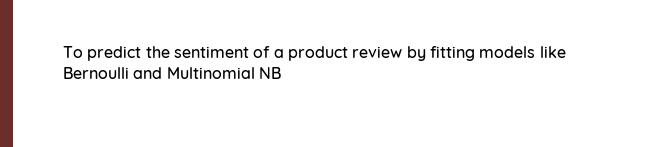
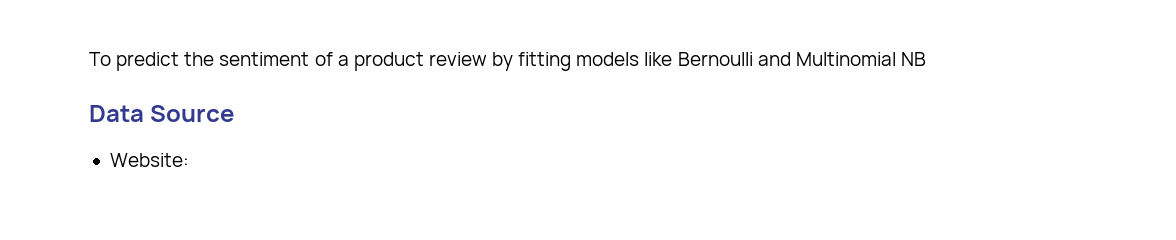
(281, 73) none -> [89,105,235,122] [109,153,189,167] // Data Source // Website:

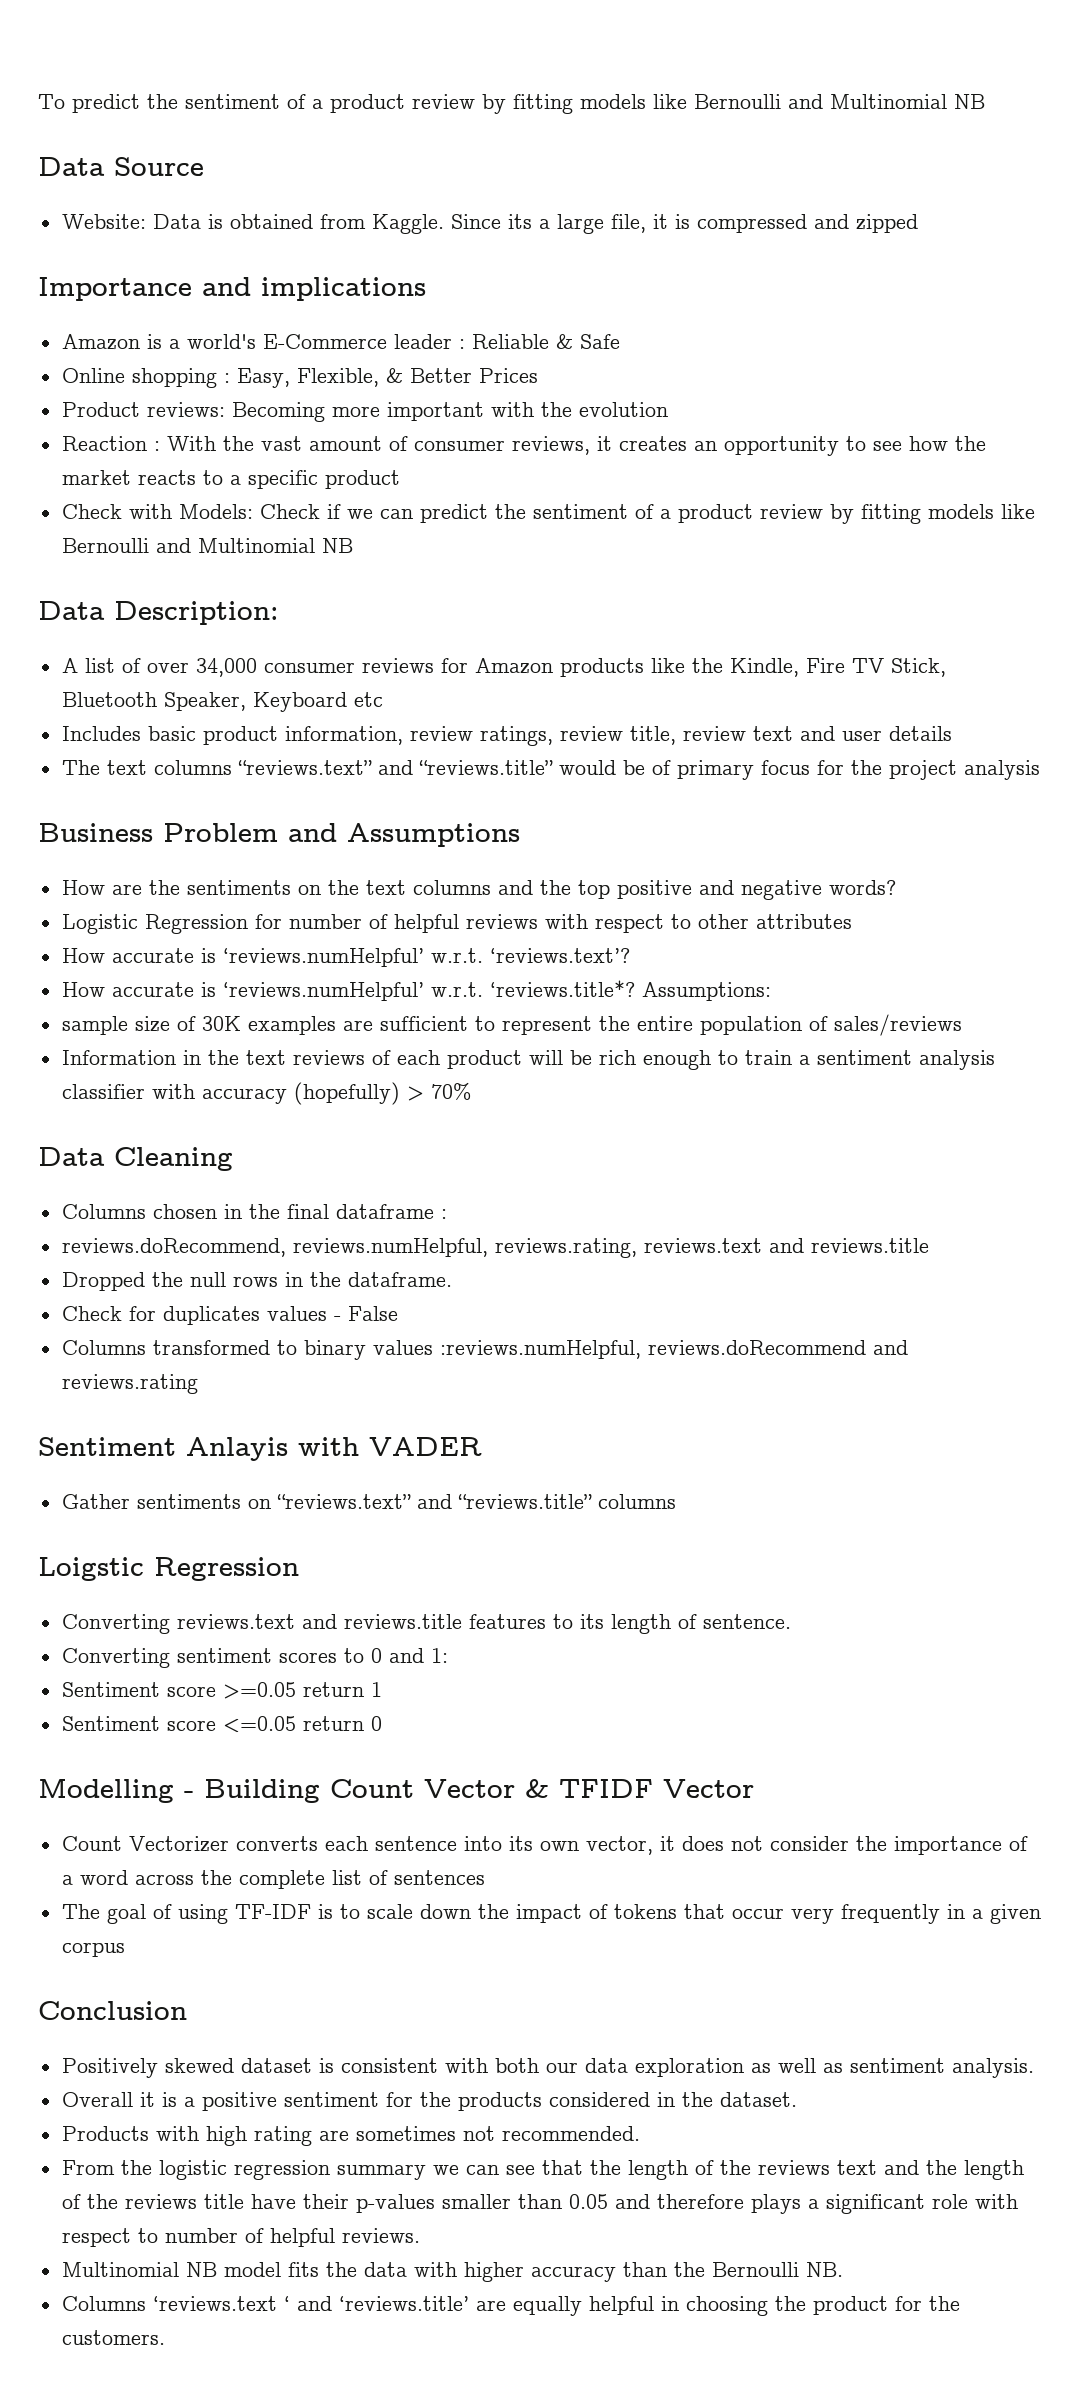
(189, 160) none -> [152,214,918,234] [38,277,426,301] [61,334,620,350] [61,368,538,388] [61,402,668,422] [61,436,986,456] [61,470,400,489] [61,504,1035,524] [61,538,353,553] [38,601,279,625] [61,658,946,677] [61,692,383,712] [61,726,952,746] [61,760,1040,780] [38,823,520,847] [61,880,896,900] [61,914,852,934] [61,948,630,967] [61,980,771,1001] [61,1014,962,1036] [61,1050,995,1070] [61,1082,471,1105] [38,1147,233,1171] [61,1204,447,1219] [61,1238,929,1258] [61,1272,452,1291] [61,1306,398,1325] [61,1340,908,1360] [61,1374,198,1394] [38,1437,482,1461] [61,1494,676,1509] [38,1557,299,1581] [61,1614,791,1634] [61,1648,448,1668] [61,1682,382,1699] [61,1716,382,1733] [38,1779,754,1803] [61,1836,1028,1855] [61,1870,485,1889] [61,1904,1041,1924] [61,1942,125,1957] [38,2001,187,2020] [61,2058,1034,2078] [61,2092,797,2111] [61,2126,640,2146] [61,2160,1024,2180] [61,2194,1018,2214] [61,2228,420,2247] [61,2262,843,2282] [61,2296,960,2316] [61,2330,165,2345] Data is obtained from Kaggle. Since its a large file, it is compressed and zipped // Importance and implications // Amazon is a world's E-Commerce leader : Reliable & Safe // Online shopping : Easy, Flexible, & Better Prices // Product reviews: Becoming more important with the evolution // Reaction : With the vast amount of consumer reviews, it creates an opportunity to see how the market reacts to a specific product // Check with Models: Check if we can predict the sentiment of a product review by fitting models like Bernoulli and Multinomial NB // Data Description: // A list of over 34,000 consumer reviews for Amazon products like the Kindle, Fire TV Stick, Bluetooth Speaker, Keyboard etc // Includes basic product information, review ratings, review title, review text and user details // The text columns “reviews.text” and “reviews.title” would be of primary focus for the project analysis // Business Problem and Assumptions // How are the sentiments on the text columns and the top positive and negative words? // Logistic Regression for number of helpful reviews with respect to other attributes // How accurate is ‘reviews.numHelpful’ w.r.t. ‘reviews.text’? // How accurate is ‘reviews.numHelpful’ w.r.t. ‘reviews.title*? Assumptions: // sample size of 30K examples are sufficient to represent the entire population of sales/reviews // Information in the text reviews of each product will be rich enough to train a sentiment analysis classifier with accuracy (hopefully) > 70% // Data Cleaning // Columns chosen in the final dataframe : // reviews.doRecommend, reviews.numHelpful, reviews.rating, reviews.text and reviews.title // Dropped the null rows in the dataframe. // Check for duplicates values - False // Columns transformed to binary values :reviews.numHelpful, reviews.doRecommend and reviews.rating // Sentiment Anlayis with VADER // Gather sentiments on “reviews.text” and “reviews.title” columns // Loigstic Regression // Converting reviews.text and reviews.title features to its length of sentence. // Converting sentiment scores to 0 and 1: // Sentiment score >=0.05 return 1 // Sentiment score <=0.05 return 0 // Modelling - Building Count Vector & TFIDF Vector // Count Vectorizer converts each sentence into its own vector, it does not consider the importance of a word across the complete list of sentences // The goal of using TF-IDF is to scale down the impact of tokens that occur very frequently in a given corpus // Conclusion // Positively skewed dataset is consistent with both our data exploration as well as sentiment analysis. // Overall it is a positive sentiment for the products considered in the dataset. // Products with high rating are sometimes not recommended. // From the logistic regression summary we can see that the length of the reviews text and the length of the reviews title have their p-values smaller than 0.05 and therefore plays a significant role with respect to number of helpful reviews. // Multinomial NB model fits the data with higher accuracy than the Bernoulli NB. // Columns ‘reviews.text ‘ and ‘reviews.title’ are equally helpful in choosing the product for the customers.

